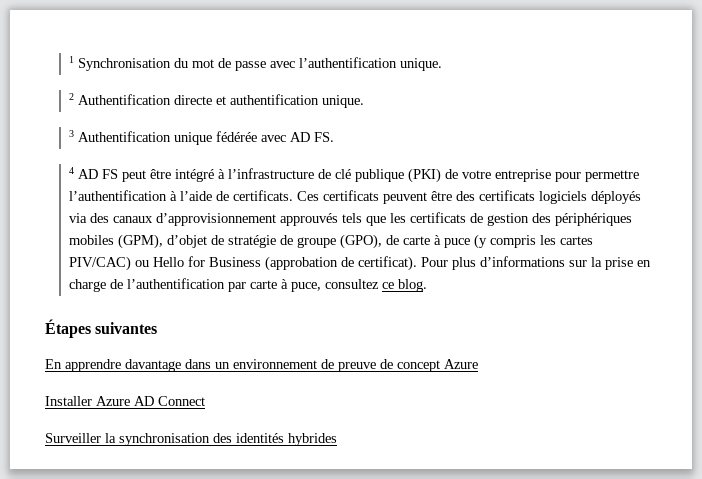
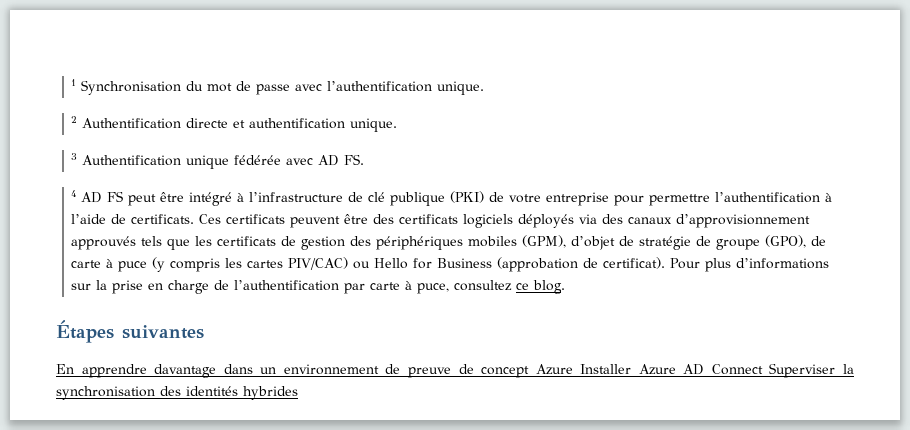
(478, 364) // -> (573, 369) none
[45,433,101,443] // Surveiller -> [769,363,836,378] Superviser

